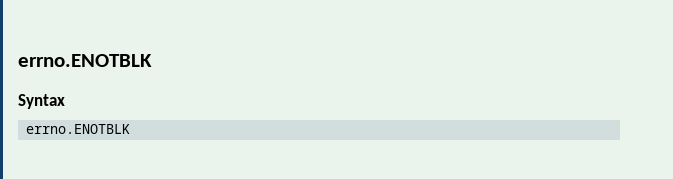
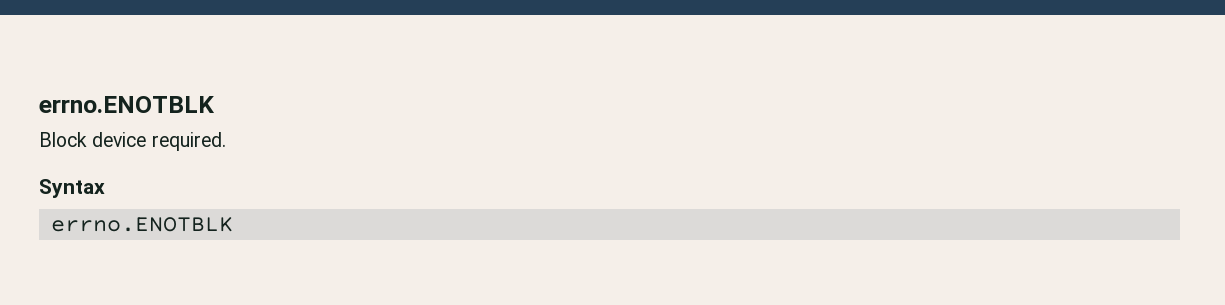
[18,54,152,67] errno.ENOTBLK -> [39,96,215,113] [39,132,226,151] errno.ENOTBLK // Block device required.

